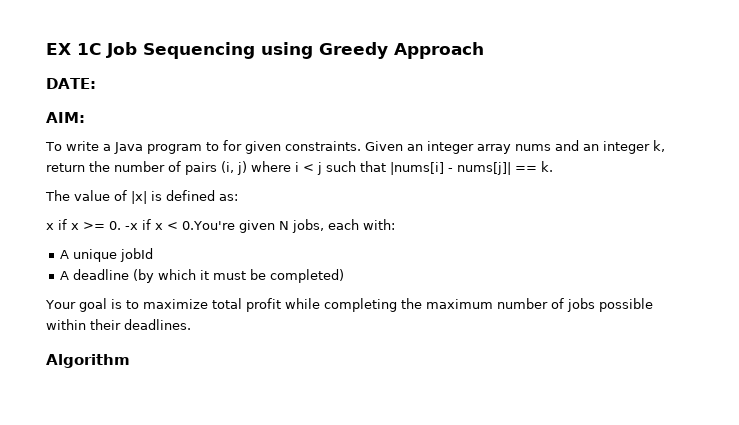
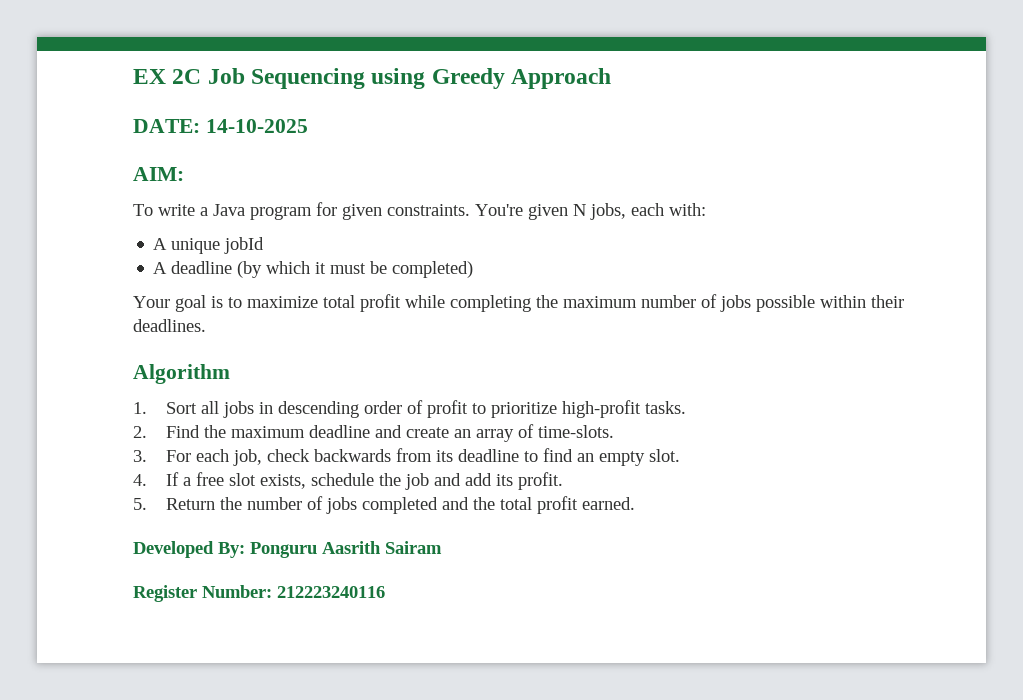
[77,43,101,55] 1C -> [172,69,202,84] 2C
(96, 83) none -> [205,119,308,133] 14-10-2025
[205,142,219,151] to -> (312, 213) none
[364,140,665,154] [46,161,553,175] [45,190,238,204] [46,219,235,230] Given an integer array nums and an integer k, return the number of pairs (i, j) where i < j such that |nums[i] - nums[j]| == k. // The value of |x| is defined as: // x if x >= 0. -x if x < 0.You're -> [475,204,523,216] You're
(130, 361) none -> [133,400,686,418] [133,424,614,442] [133,448,680,466] [133,472,563,490] [133,496,635,514] [133,541,442,558] [133,585,385,602] // 1. Sort all jobs in descending order of profit to prioritize high-profit tasks. // 2. Find the maximum deadline and create an array of time-slots. // 3. For each job, check backwards from its deadline to find an empty slot. // 4. If a free slot exists, schedule the job and add its profit. // 5. Return the number of jobs completed and the total profit earned. // Developed By: Ponguru Aasrith Sairam // Register Number: 212223240116

